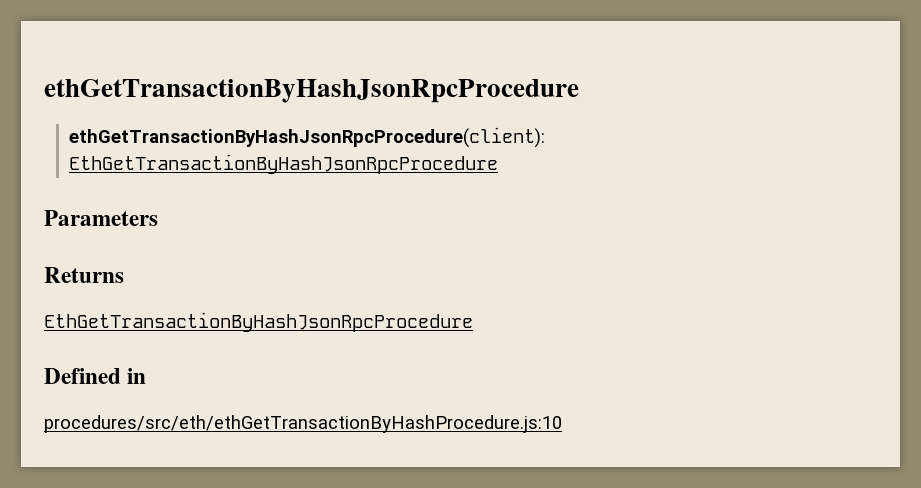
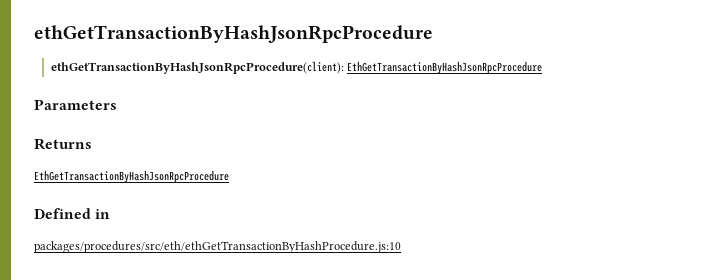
[44,415,562,433] procedures/src/eth/ethGetTransactionByHashProcedure.js:10 -> [34,241,401,253] packages/procedures/src/eth/ethGetTransactionByHashProcedure.js:10

